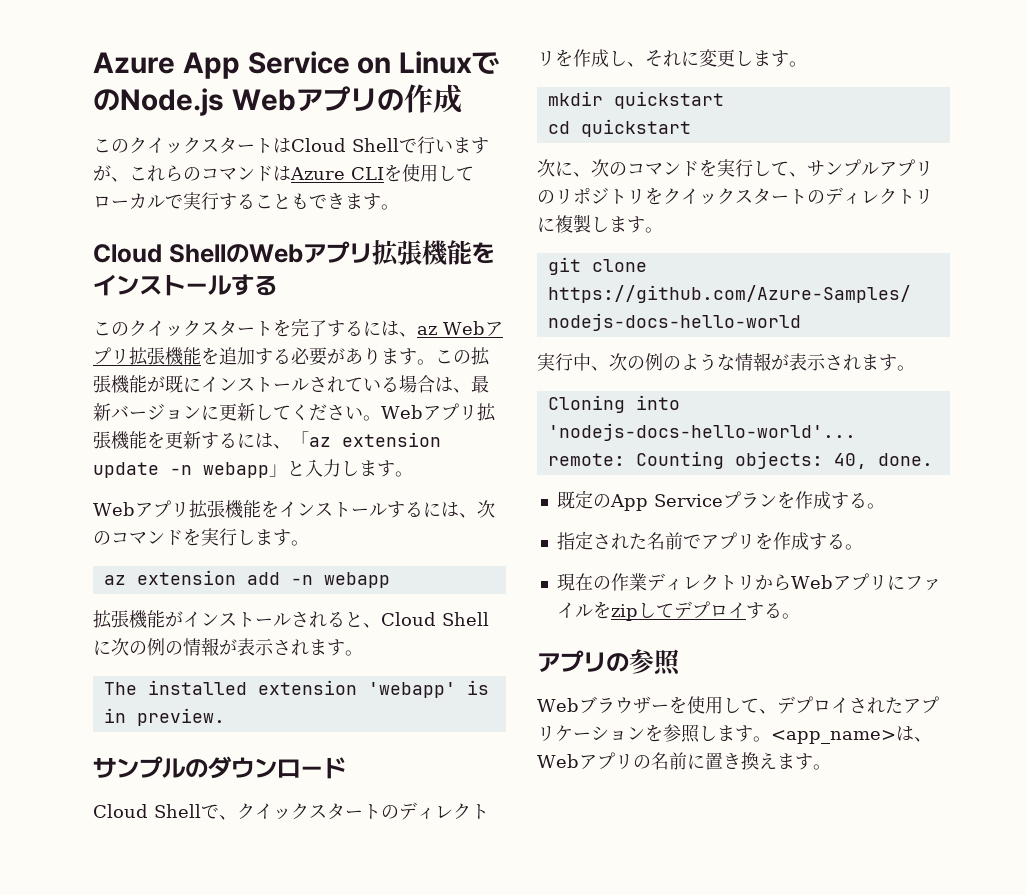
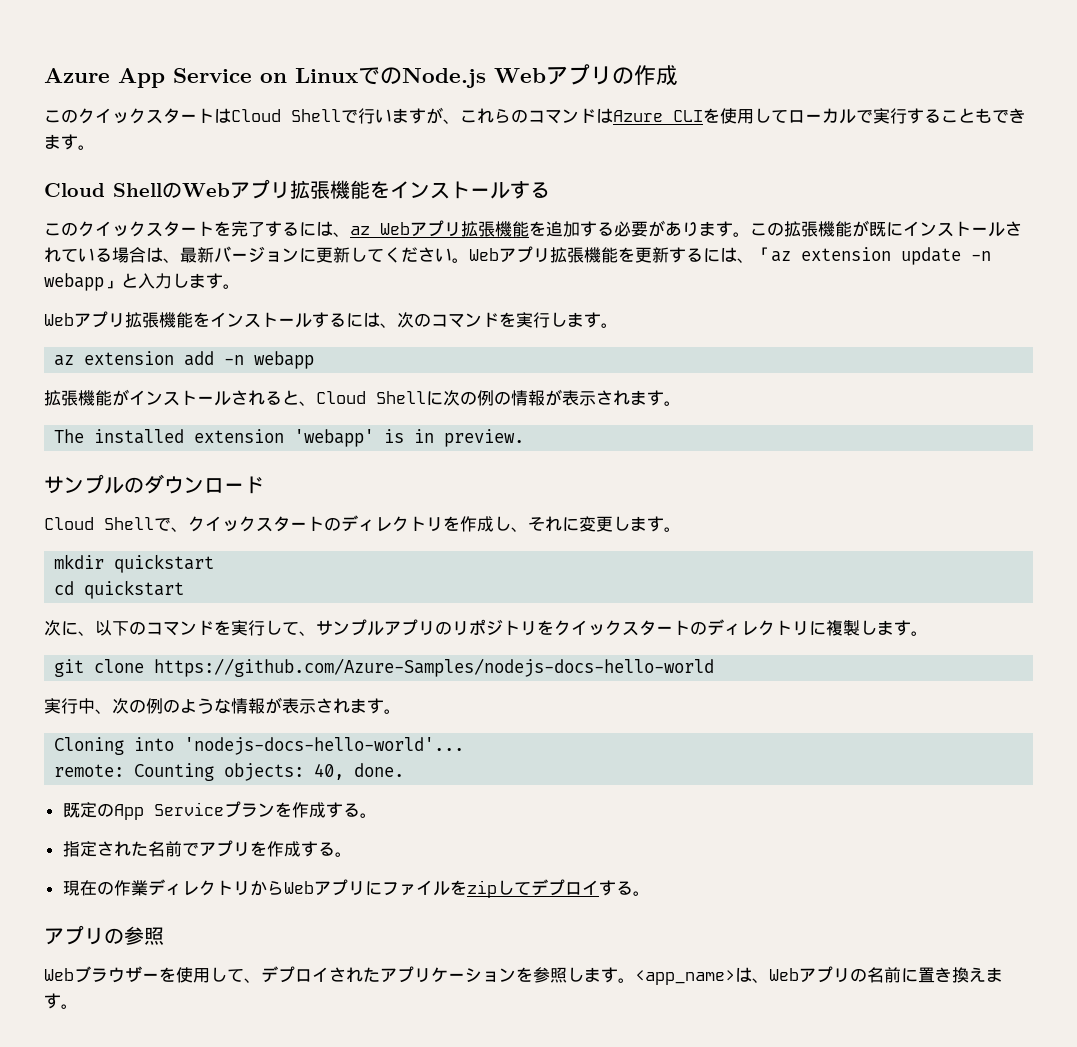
[591,159,609,177] 次 -> [95,620,129,636] 以下

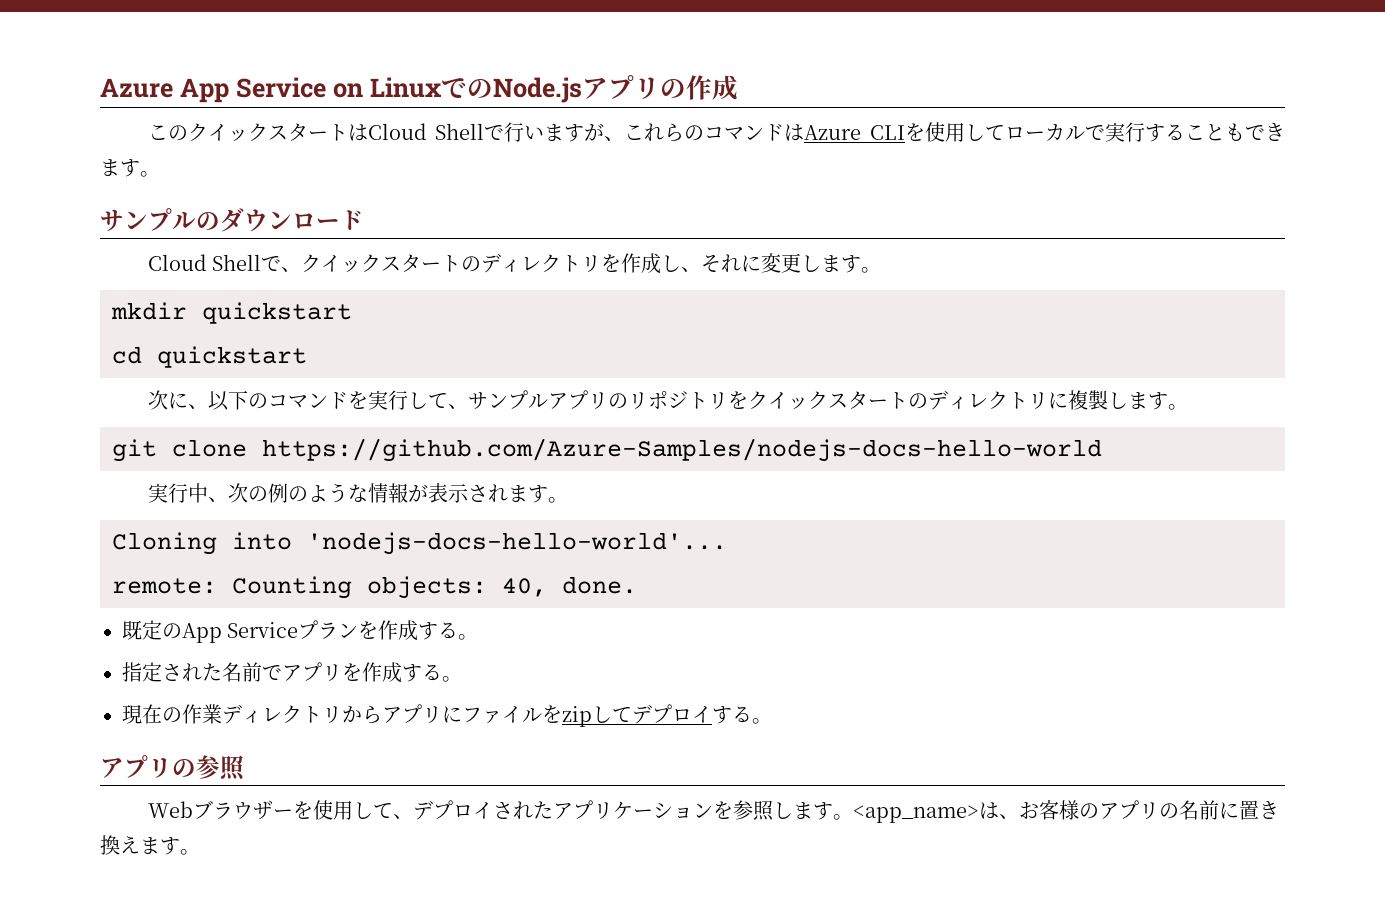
[494,68,546,83] Web -> (582, 90) none
[44,179,550,199] [44,220,1022,237] [44,246,991,265] [44,273,240,291] [44,311,618,328] [54,351,315,369] [44,389,681,406] [54,429,525,447] // Cloud ShellのWebアプリ拡張機能をインストールする // このクイックスタートを完了するには、az Webアプリ拡張機能を追加する必要があります。この拡張機能が既にインストールされている場合は、最新バージョンに更新してください。Webアプリ拡張機能を更新するには、「az extension update -n webapp」と入力します。 // Webアプリ拡張機能をインストールするには、次のコマンドを実行します。 // az extension add -n webapp // 拡張機能がインストールされると、Cloud Shellに次の例の情報が表示されます。 // The installed extension 'webapp' is in preview. -> (160, 174) none
[283,881,314,894] Web -> (382, 714) none
[769,968,799,981] Web -> [1018,800,1099,820] お客様の

